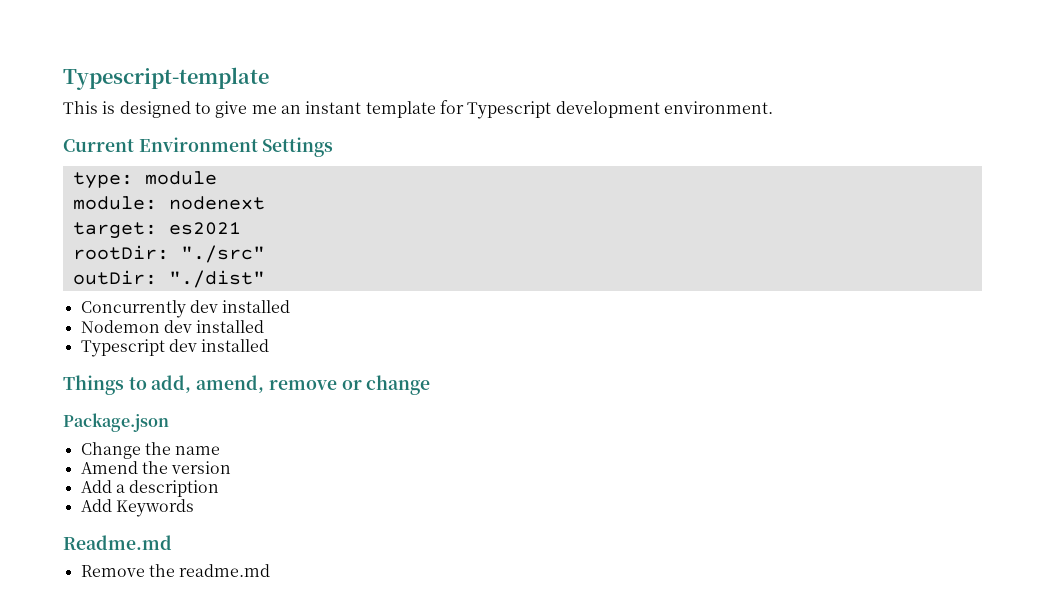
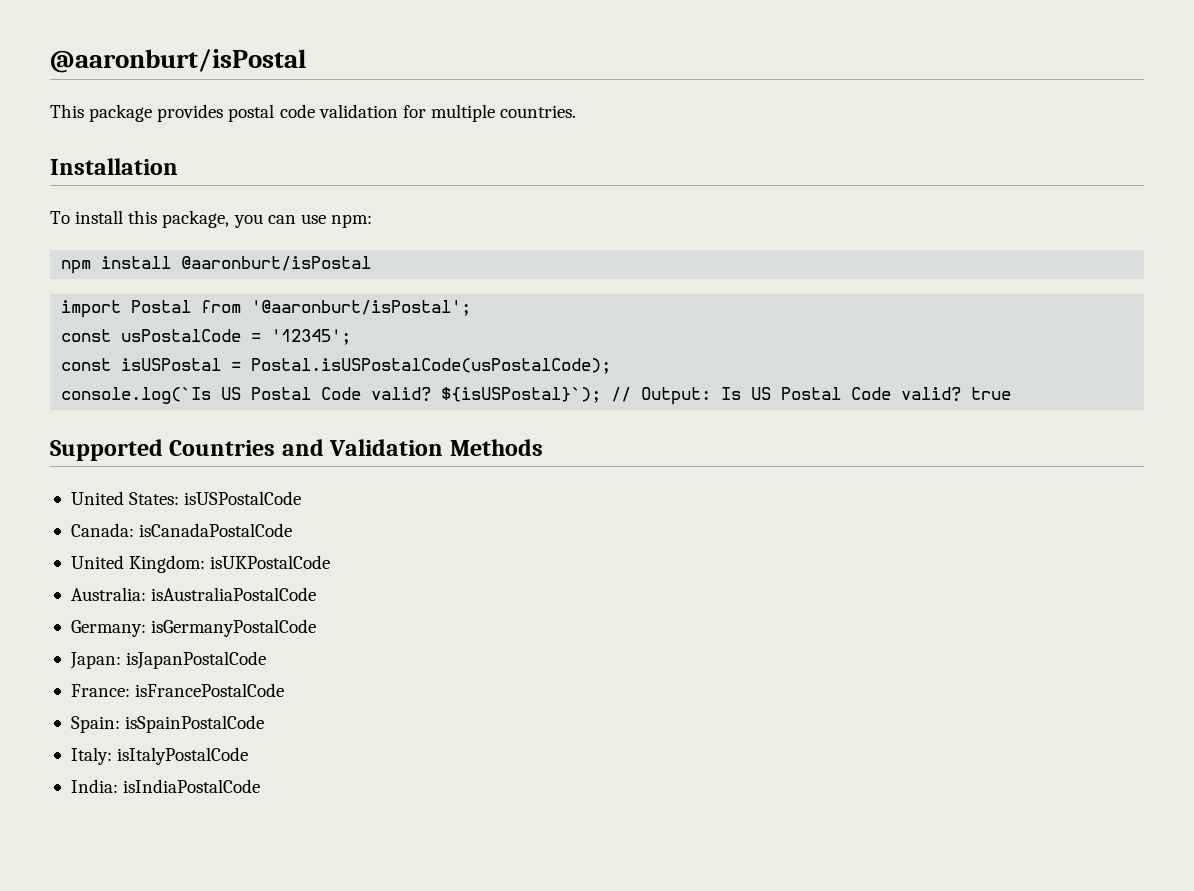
[63,67,269,90] Typescript-template -> [50,49,306,73] @aaronburt/isPostal
[102,100,773,119] [63,137,334,157] [72,171,217,189] [72,196,265,210] [72,222,241,239] [72,245,265,263] [72,270,265,288] [80,300,291,318] [80,320,265,333] [80,339,270,357] [63,375,431,395] [63,413,169,432] [80,442,221,459] [80,461,232,474] [80,480,220,497] [80,499,194,517] [63,535,172,550] [80,564,271,577] is designed to give me an instant template for Typescript development environment. // Current Environment Settings // type: module // module: nodenext // target: es2021 // rootDir: "./src" // outDir: "./dist" // Concurrently dev installed // Nodemon dev installed // Typescript dev installed // Things to add, amend, remove or change // Package.json // Change the name // Amend the version // Add a description // Add Keywords // Readme.md // Remove the readme.md -> [89,104,577,122] [50,158,178,175] [50,210,372,228] [61,256,372,274] [61,300,472,318] [61,329,352,345] [61,358,612,374] [61,387,1012,405] [50,439,543,461] [70,491,302,505] [70,523,293,537] [70,555,331,573] [70,587,317,601] [70,619,317,637] [69,651,267,669] [70,683,285,697] [70,715,265,733] [70,747,249,765] [70,779,261,793] package provides postal code validation for multiple countries. // Installation // To install this package, you can use npm: // npm install @aaronburt/isPostal // import Postal from '@aaronburt/isPostal'; // const usPostalCode = '12345'; // const isUSPostal = Postal.isUSPostalCode(usPostalCode); // console.log(`Is US Postal Code valid? ${isUSPostal}`); // Output: Is US Postal Code valid? true // Supported Countries and Validation Methods // United States: isUSPostalCode // Canada: isCanadaPostalCode // United Kingdom: isUKPostalCode // Australia: isAustraliaPostalCode // Germany: isGermanyPostalCode // Japan: isJapanPostalCode // France: isFrancePostalCode // Spain: isSpainPostalCode // Italy: isItalyPostalCode // India: isIndiaPostalCode

